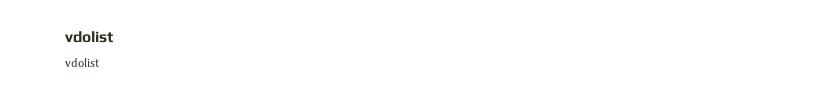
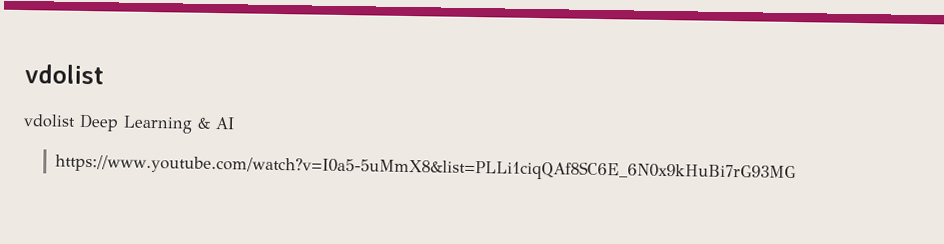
(99, 62) none -> [79,113,235,134] [54,153,796,184] Deep Learning & AI // https://www.youtube.com/watch?v=I0a5-5uMmX8&list=PLLi1ciqQAf8SC6E_6N0x9kHuBi7rG93MG

